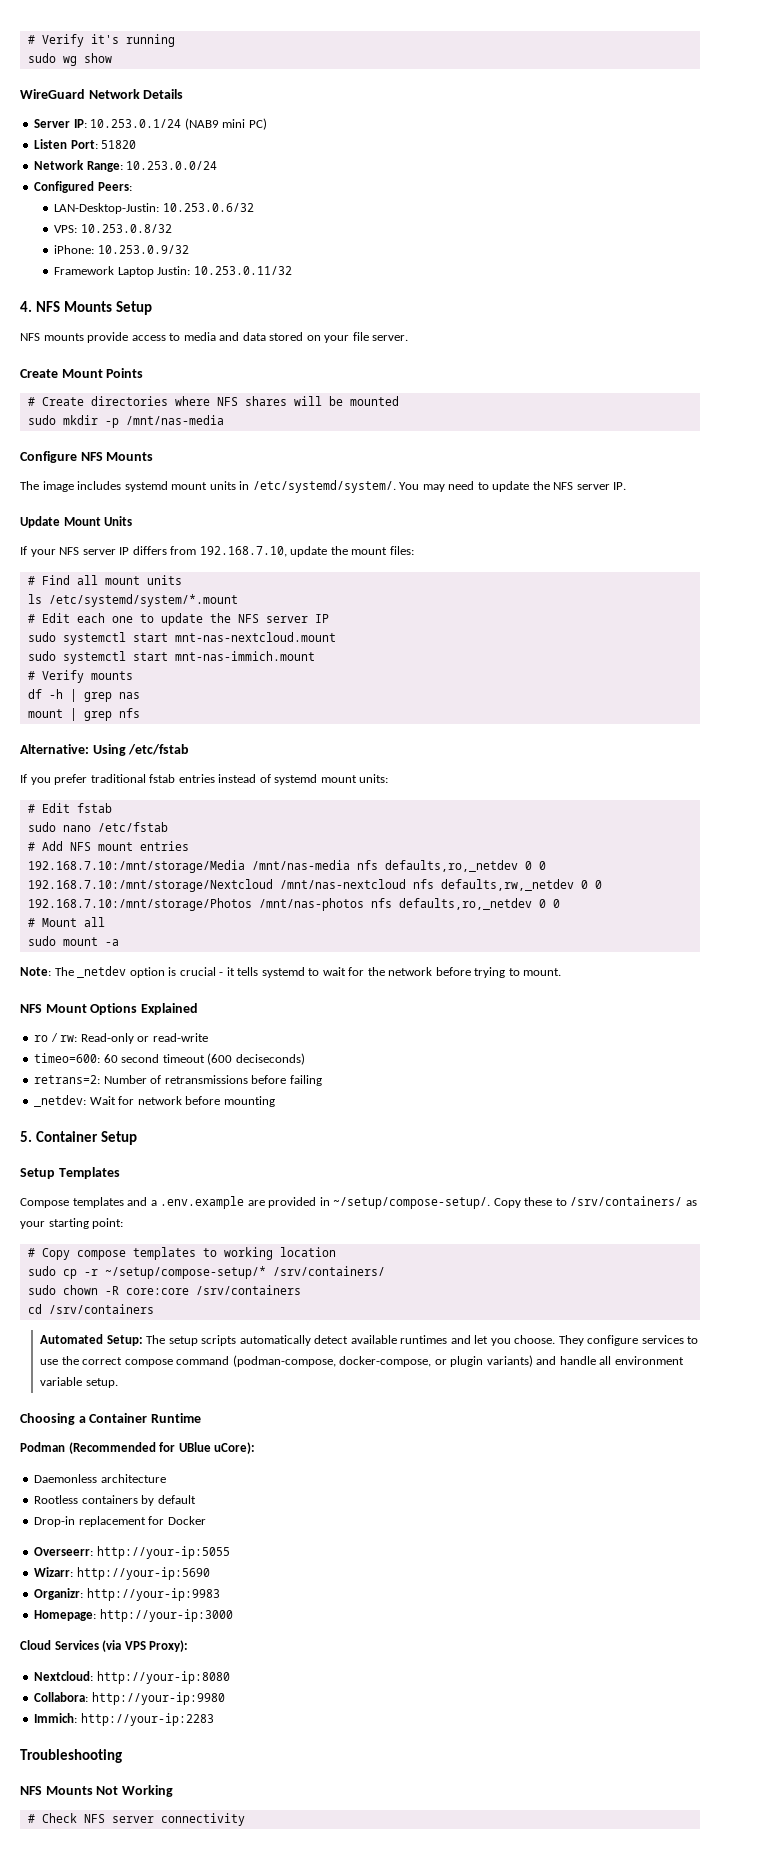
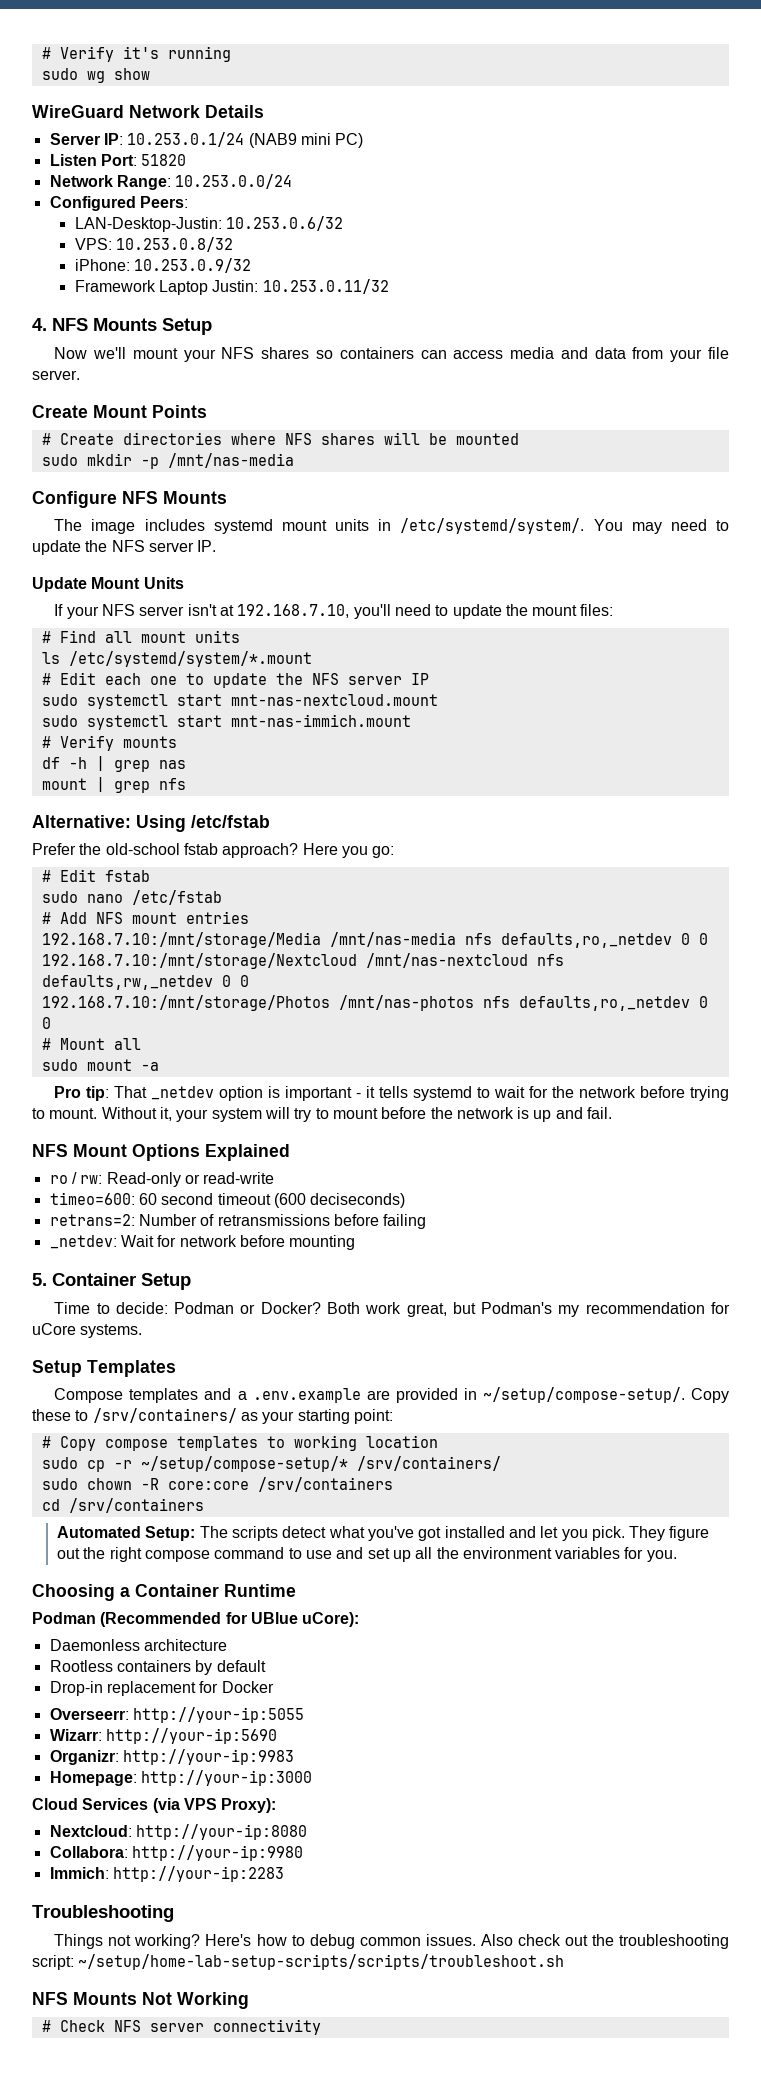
[20,332,181,343] NFS mounts provide access to -> [54,347,504,362] Now we'll mount your NFS shares so containers can access
[269,332,321,341] stored on -> [632,347,664,359] from
[119,546,287,557] IP differs from 192.168.7.10, -> [187,604,449,619] isn't at 192.168.7.10, you'll need to
[20,774,389,785] If you prefer traditional fstab entries instead of systemd mount units: -> [32,843,395,858] Prefer the old-school fstab approach? Here you go:
[20,967,74,976] Note: The -> [54,1086,148,1101] Pro tip: That
[179,967,216,976] crucial -> [285,1086,353,1101] important
(562, 972) none -> [101,1107,613,1122] Without it, your system will try to mount before the network is up and fail.
(137, 1138) none -> [54,1302,731,1317] [32,1323,143,1338] // Time to decide: Podman or Docker? Both work great, but Podman's my recommendation for uCore systems.
[168,1335,699,1346] [40,1355,684,1367] [40,1377,118,1388] setup scripts automatically detect available runtimes and let you choose. They configure services to use the correct compose command (podman-compose, docker-compose, or plugin variants) and handle all environment variable setup. -> [231,1526,710,1541] [56,1547,677,1562] scripts detect what you've got installed and let you pick. They figure out the right compose command to use and set up all the environment variables for you.
(122, 1756) none -> [54,1934,729,1949] [32,1954,565,1970] // Things not working? Here's how to debug common issues. Also check out the troubleshooting script: ~/setup/home-lab-setup-scripts/scripts/troubleshoot.sh

